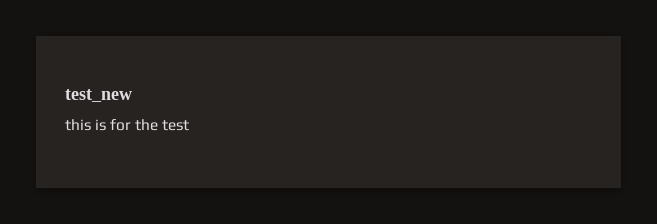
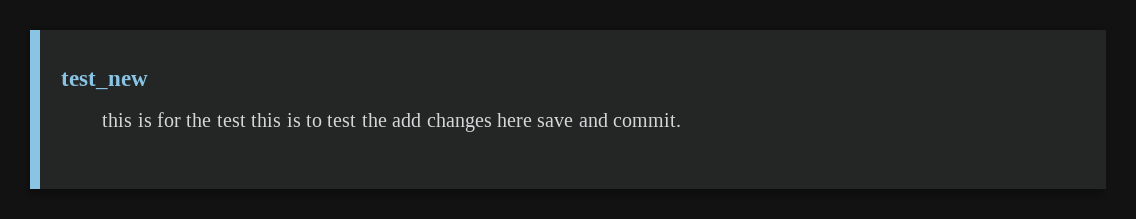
(189, 125) none -> [251,113,682,132] this is to test the add changes here save and commit.

